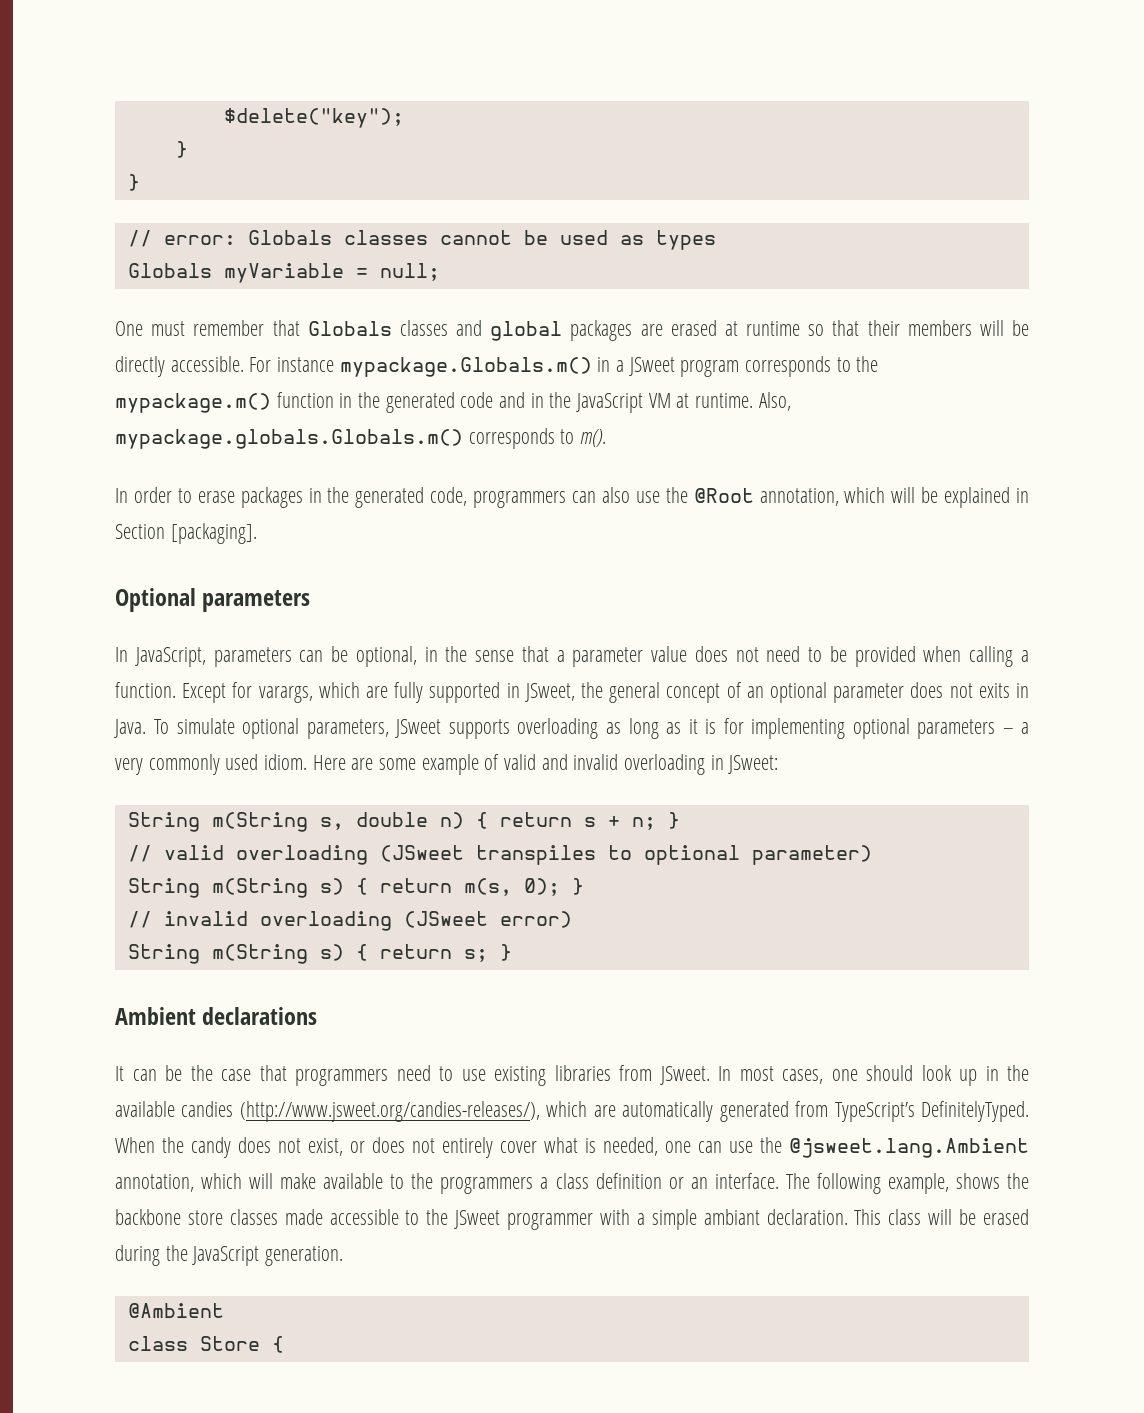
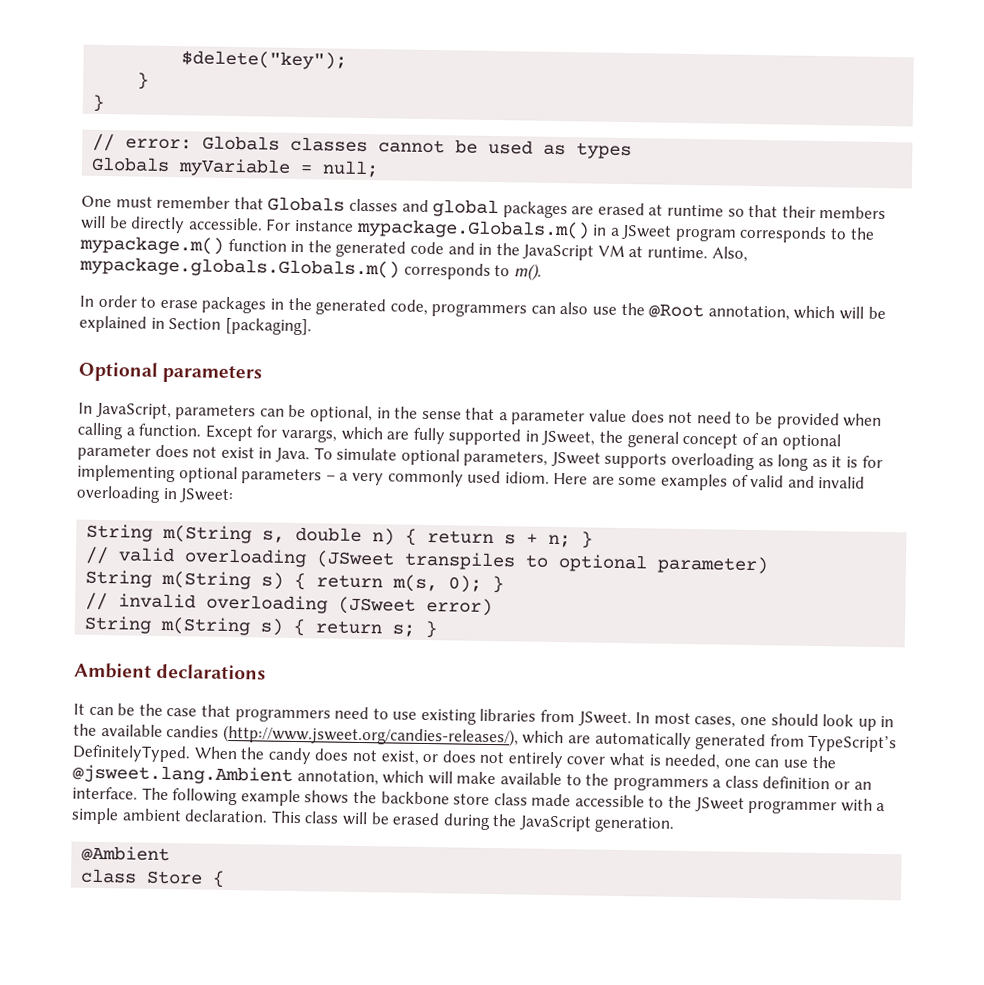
[978,683,1010,698] exits -> [220,446,255,459] exist
[421,754,479,775] example -> [661,473,729,491] examples
[887,1173,949,1194] example, -> [240,789,301,807] example
[229,1209,278,1225] classes -> [493,793,528,806] class
[703,1209,760,1225] ambiant -> [121,808,182,822] ambient

